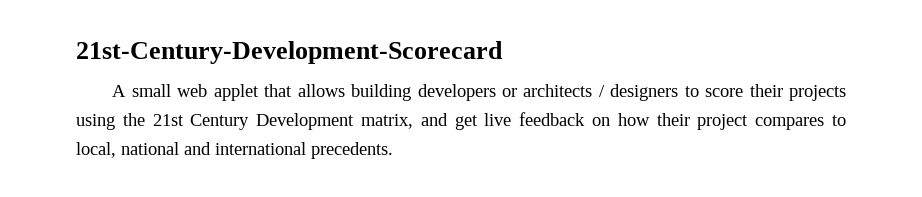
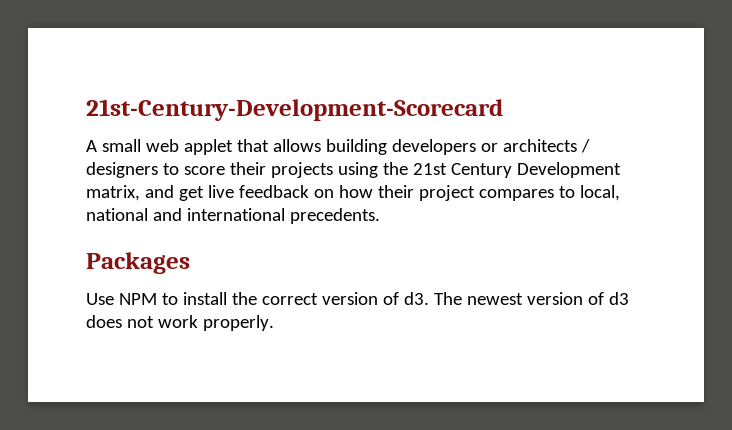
(393, 150) none -> [86,252,190,274] [86,292,629,305] [86,315,274,331] // Packages // Use NPM to install the correct version of d3. The newest version of d3 does not work properly.

